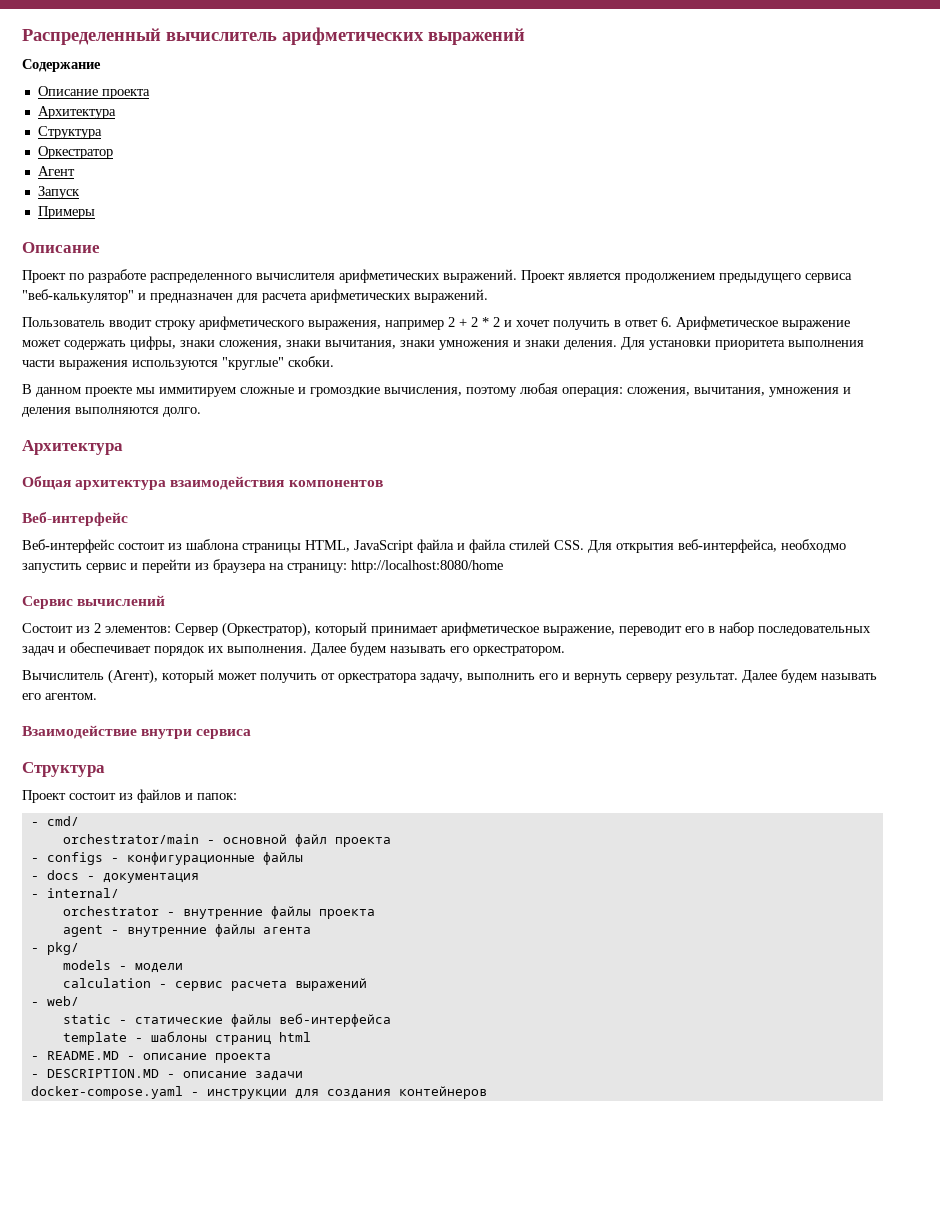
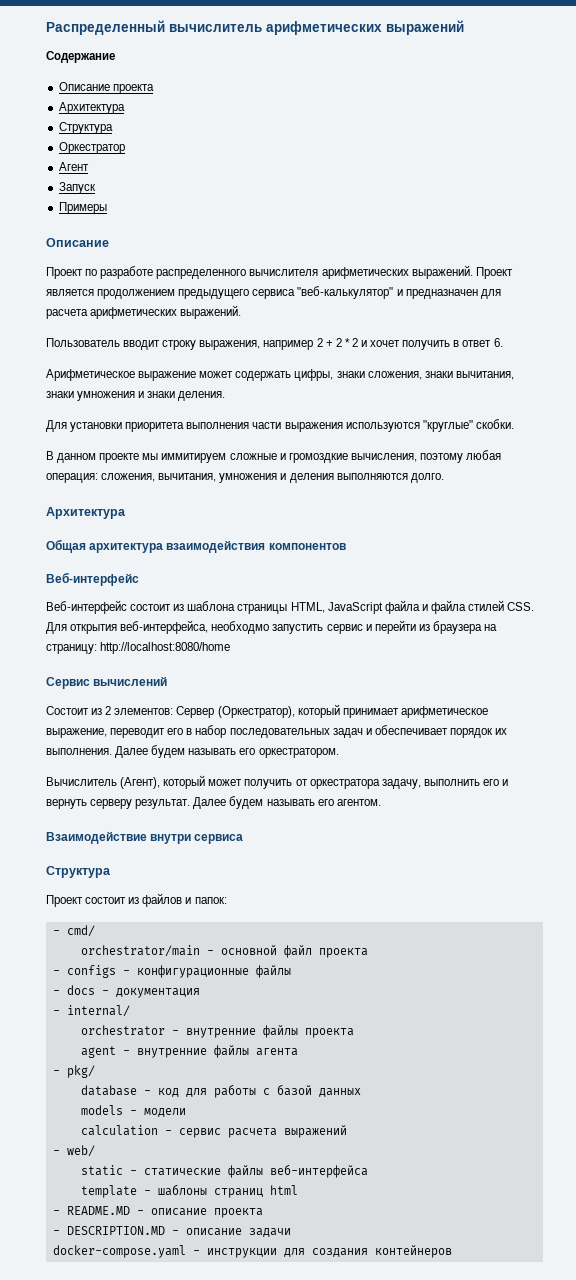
[199,316,304,330] арифметического -> (197, 345) none
(672, 322) none -> (503, 342) //
(617, 345) none -> (226, 396) //
(79, 948) none -> [80,1084,361,1098] // database - код для работы с базой данных

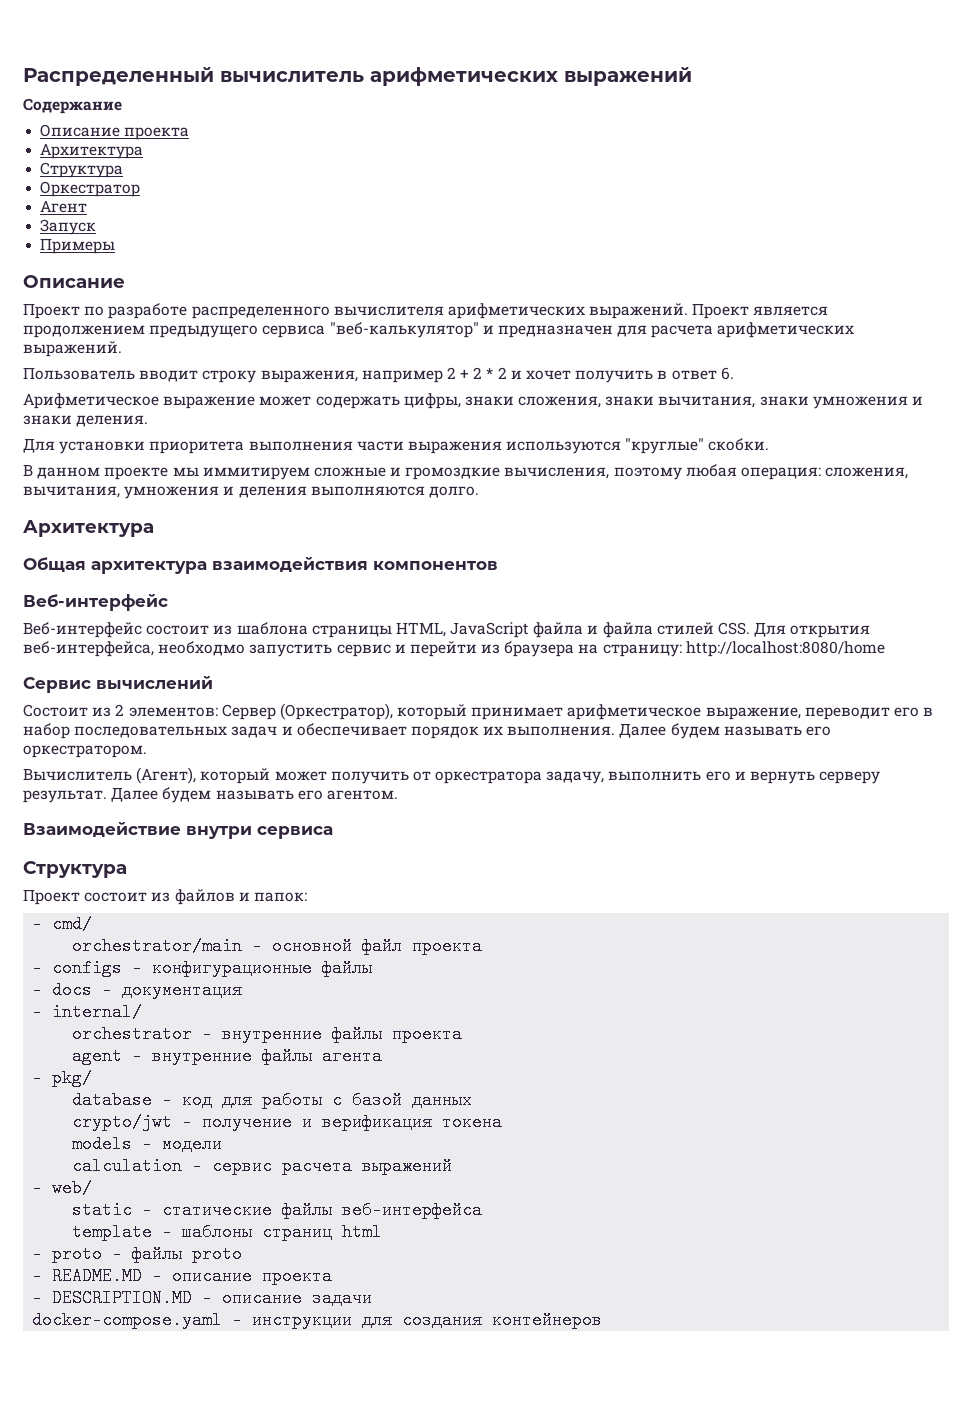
(361, 1092) none -> [72,1113,503,1131] // crypto/jwt - получение и верификация токена
(298, 1190) none -> [32,1245,243,1263] // - proto - файлы proto

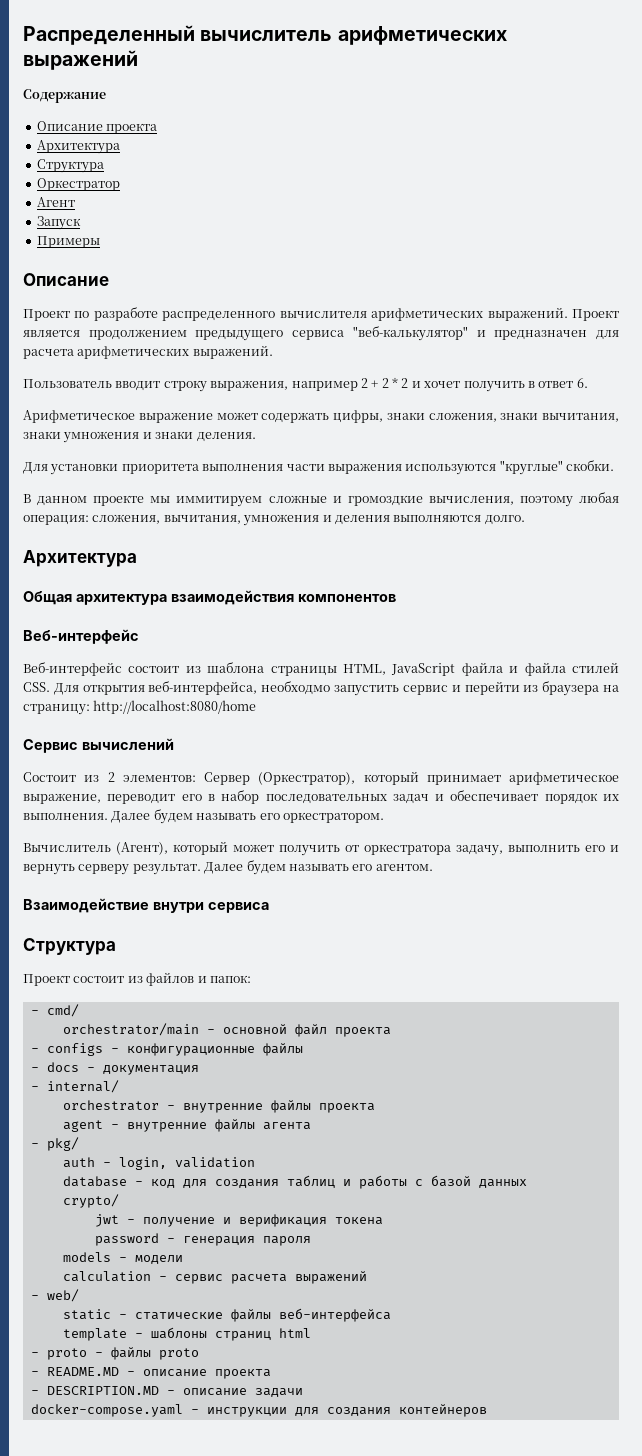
(93, 1078) none -> [62,1157,255,1170] // auth - login, validation
(253, 1101) none -> [214,1175,351,1188] создания таблиц и
[72,1113,173,1131] crypto/jwt -> [62,1194,119,1208] [94,1214,119,1227] crypto/ // jwt
(503, 1123) none -> [94,1233,311,1246] // password - генерация пароля

